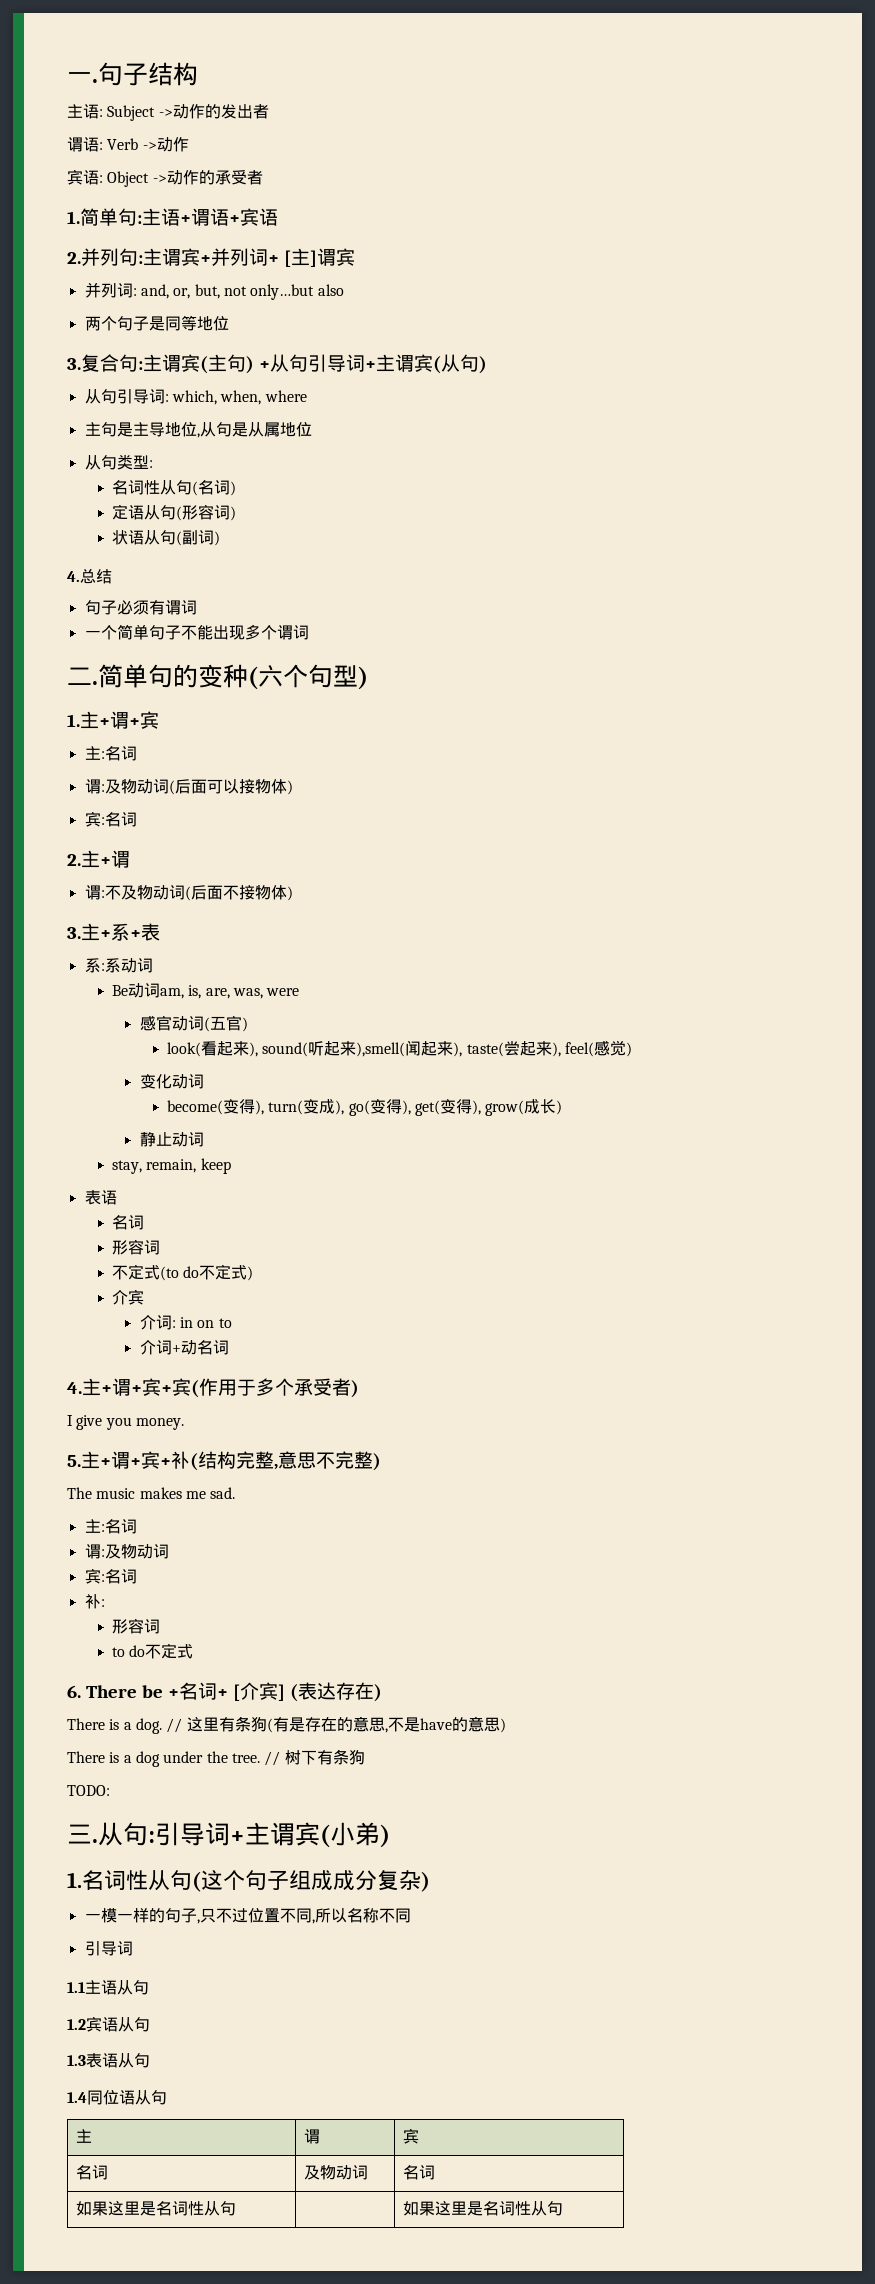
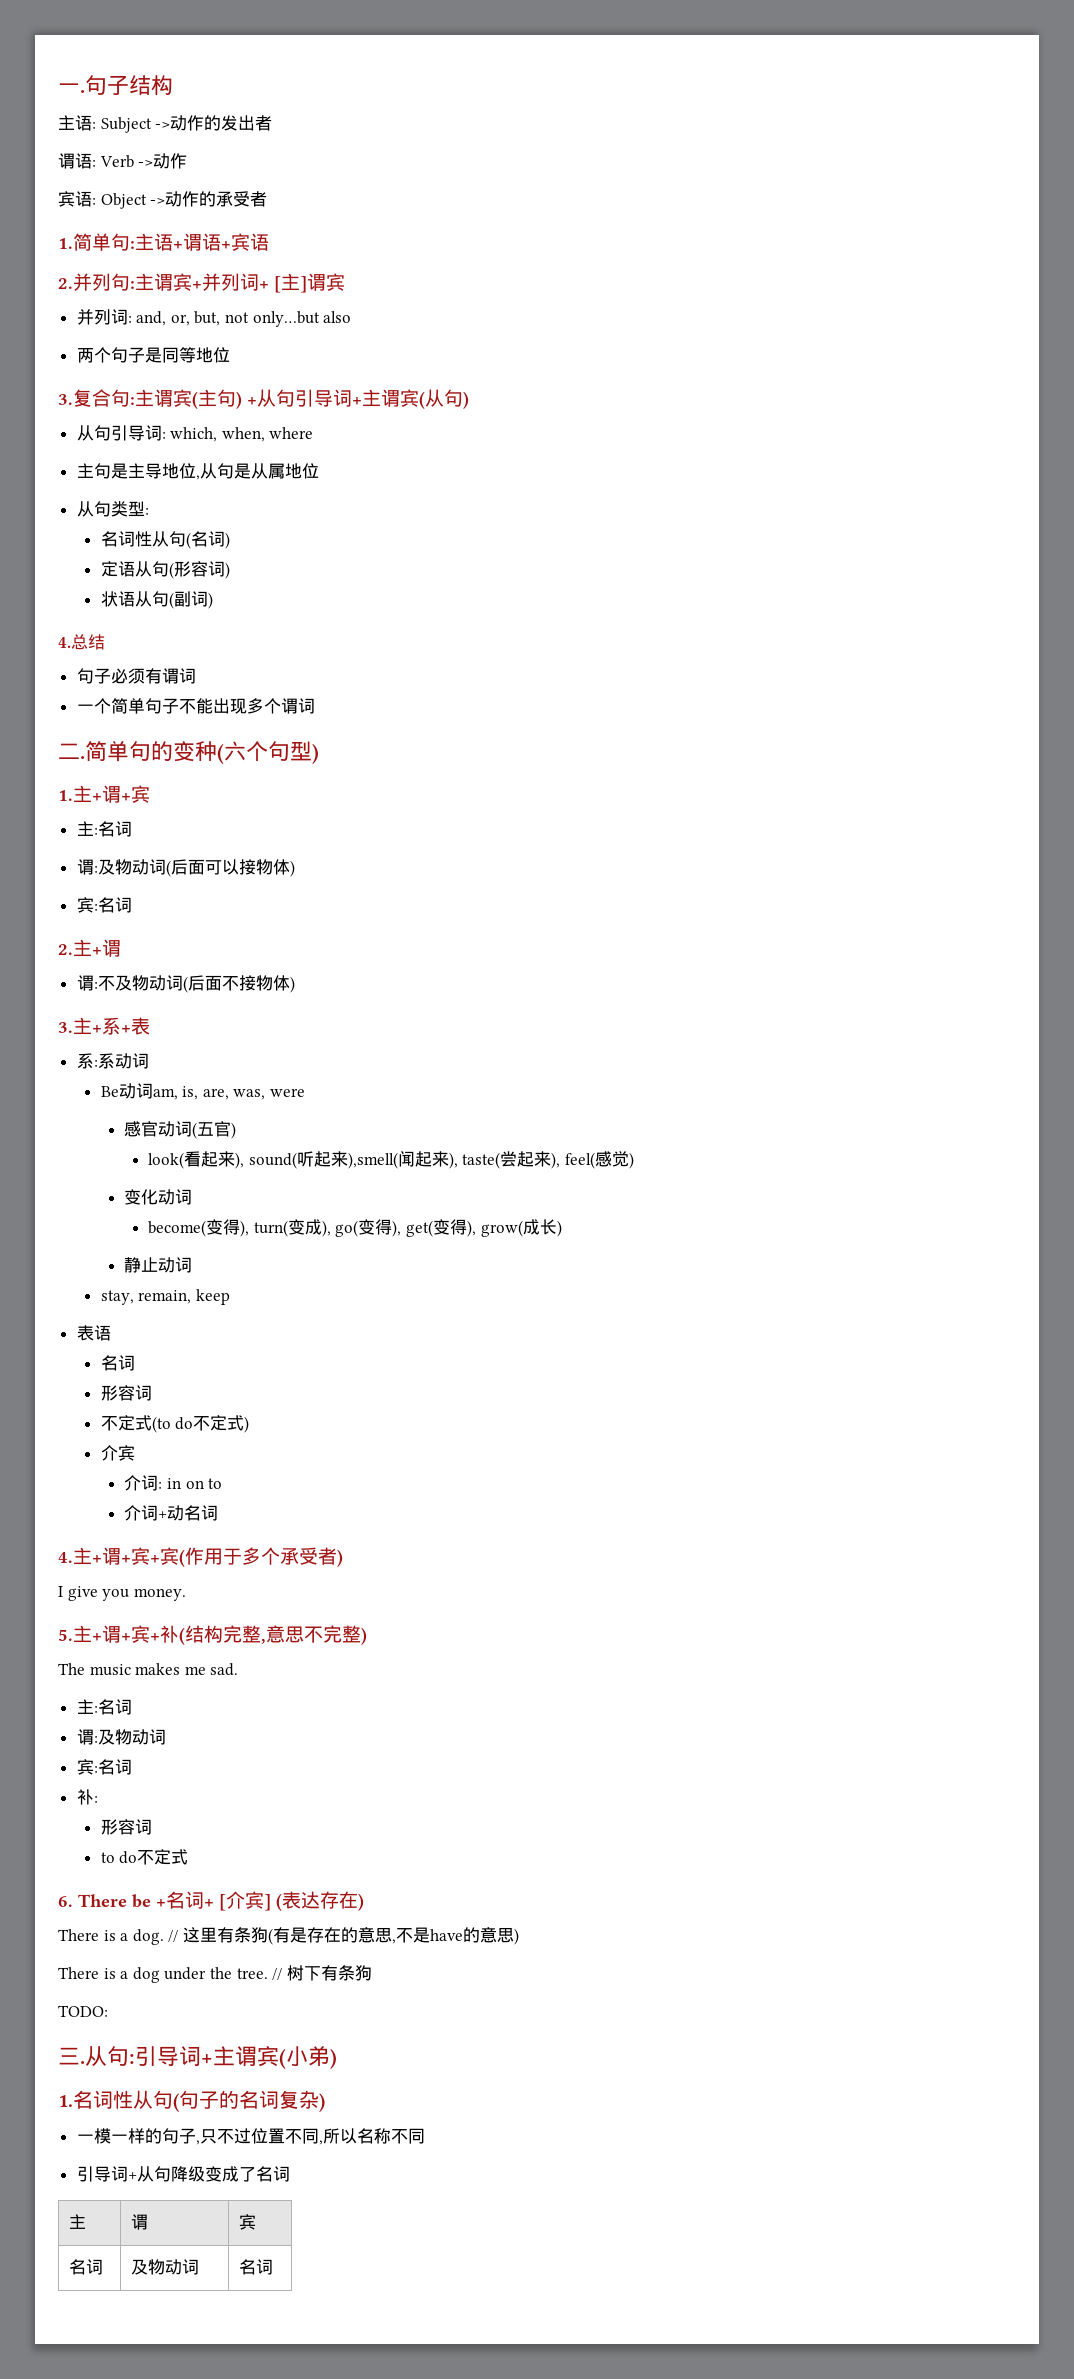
[201,1870,377,1890] 这个句子组成成分 -> [179,2090,279,2109] 句子的名词
[67,1980,149,1995] [67,2016,150,2032] [67,2053,150,2068] [67,2090,167,2105] // 1.1主语从句 // 1.2宾语从句 // 1.3表语从句 // 1.4同位语从句 -> [127,2166,290,2182] +从句降级变成了名词
[75,2201,236,2216] [402,2201,563,2216] // 如果这里是名词性从句 | | 如果这里是名词性从句 -> (273, 2267) none

